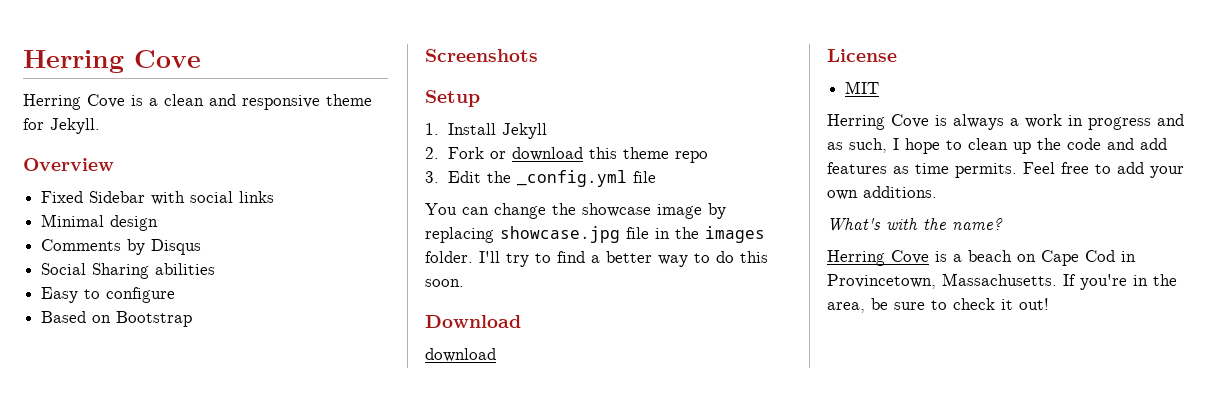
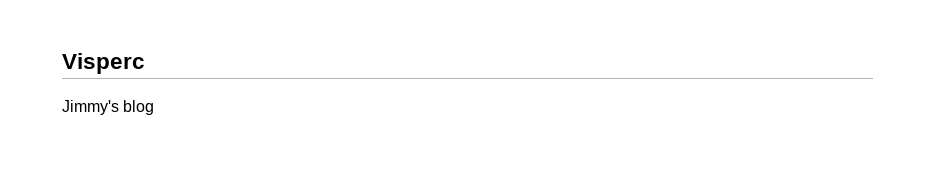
[23,50,201,73] [23,94,372,110] [23,118,100,134] [23,158,114,171] [41,191,275,205] [41,214,159,231] [41,239,202,255] [41,263,216,279] [41,287,176,303] [41,311,193,327] [425,49,538,62] [425,90,480,107] [425,123,548,139] [425,147,709,163] [425,170,657,187] [425,203,726,219] [425,226,765,243] [425,251,768,267] [425,279,464,287] [425,315,521,328] [425,348,496,362] [827,49,897,62] [845,81,880,94] [827,114,1184,130] [827,138,1167,154] [827,162,1184,178] [827,186,937,200] [827,218,1003,231] [827,250,1136,266] [827,273,1177,290] [827,298,1049,313] Herring Cove // Herring Cove is a clean and responsive theme for Jekyll. // Overview // Fixed Sidebar with social links // Minimal design // Comments by Disqus // Social Sharing abilities // Easy to configure // Based on Bootstrap // Screenshots // Setup // 1. Install Jekyll // 2. Fork or download this theme repo // 3. Edit the _config.yml file // You can change the showcase image by replacing showcase.jpg file in the images folder. I'll try to find a better way to do this soon. // Download // download // License // MIT // Herring Cove is always a work in progress and as such, I hope to clean up the code and add features as time permits. Feel free to add your own additions. // What's with the name? // Herring Cove is a beach on Cape Cod in Provincetown, Massachusetts. If you're in the area, be sure to check it out! -> [62,53,145,74] [62,100,155,115] Visperc // Jimmy's blog

